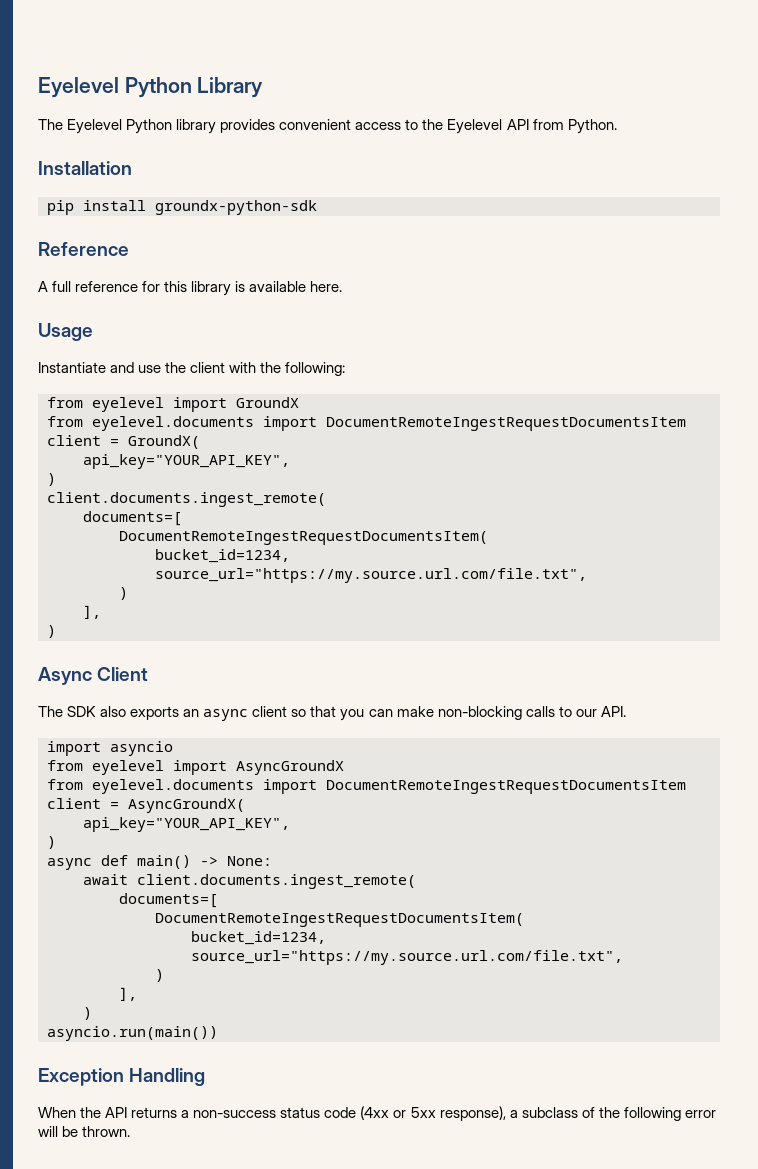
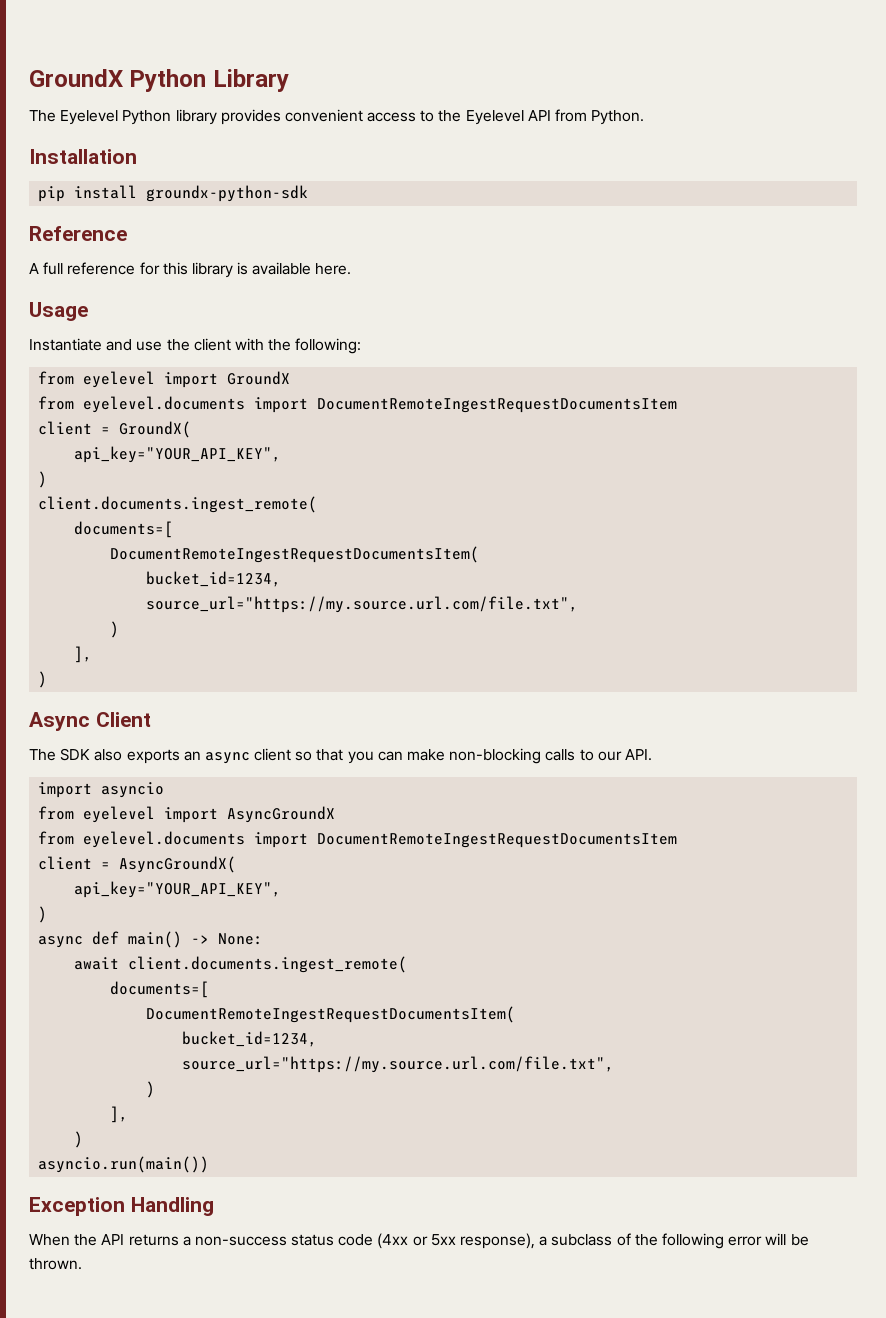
[38,77,119,98] Eyelevel -> [29,69,123,87] GroundX

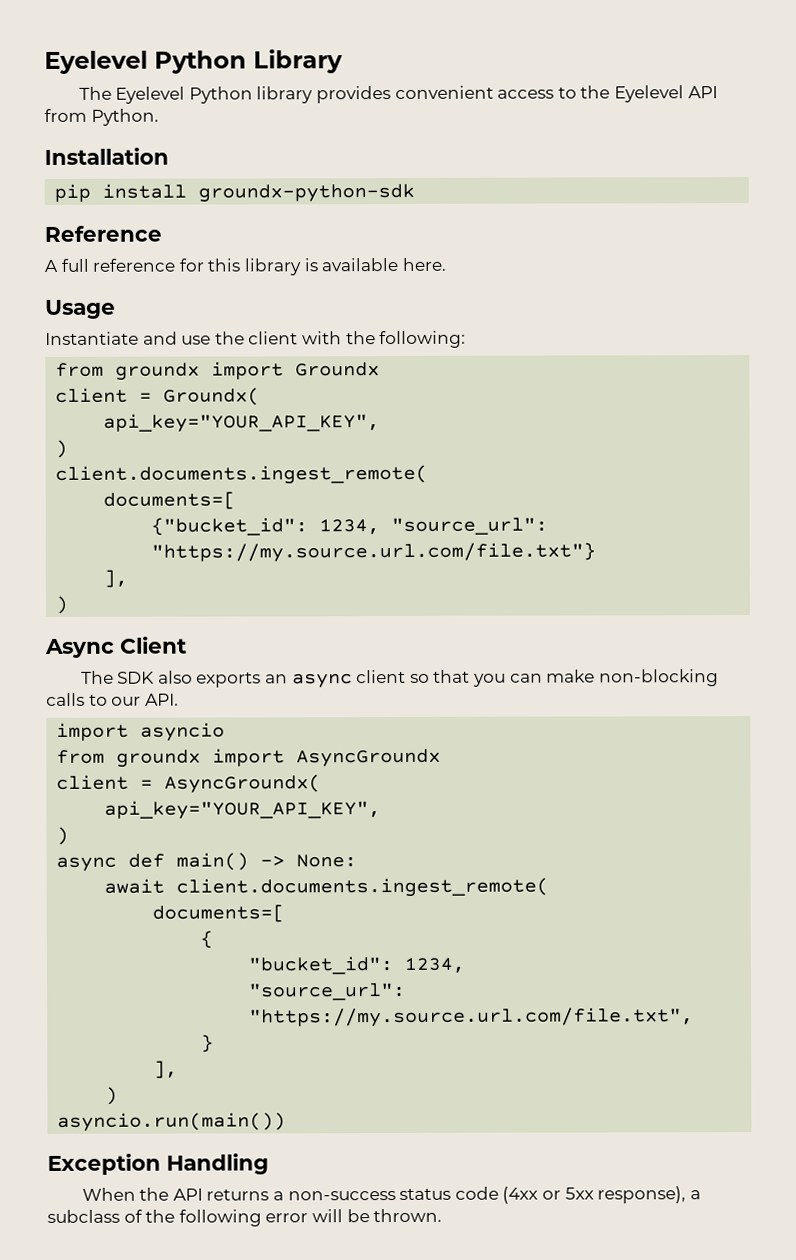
[29,69,123,87] GroundX -> [44,50,148,74] Eyelevel
[83,371,291,388] [38,396,678,413] [38,421,192,438] eyelevel import GroundX // from eyelevel.documents import DocumentRemoteIngestRequestDocumentsItem // client = GroundX( -> [115,361,381,381] [55,387,261,406] groundx import Groundx // client = Groundx(
[110,546,480,563] [146,571,282,587] [146,596,579,613] [110,621,120,638] DocumentRemoteIngestRequestDocumentsItem( // bucket_id=1234, // source_url="https://my.source.url.com/file.txt", // ) -> [151,517,549,536] [151,542,597,563] {"bucket_id": 1234, "source_url": "https://my.source.url.com/file.txt"}
[83,806,336,823] [38,831,678,848] [38,856,237,873] eyelevel import AsyncGroundX // from eyelevel.documents import DocumentRemoteIngestRequestDocumentsItem // client = AsyncGroundX( -> [116,748,442,768] [56,774,322,794] groundx import AsyncGroundx // client = AsyncGroundx(
[146,1006,516,1023] [182,1031,318,1047] [182,1056,615,1073] [146,1081,156,1098] DocumentRemoteIngestRequestDocumentsItem( // bucket_id=1234, // source_url="https://my.source.url.com/file.txt", // ) -> [200,930,214,949] [248,956,466,975] [248,982,407,1001] [249,1007,695,1028] [201,1034,215,1053] { // "bucket_id": 1234, // "source_url": "https://my.source.url.com/file.txt", // }

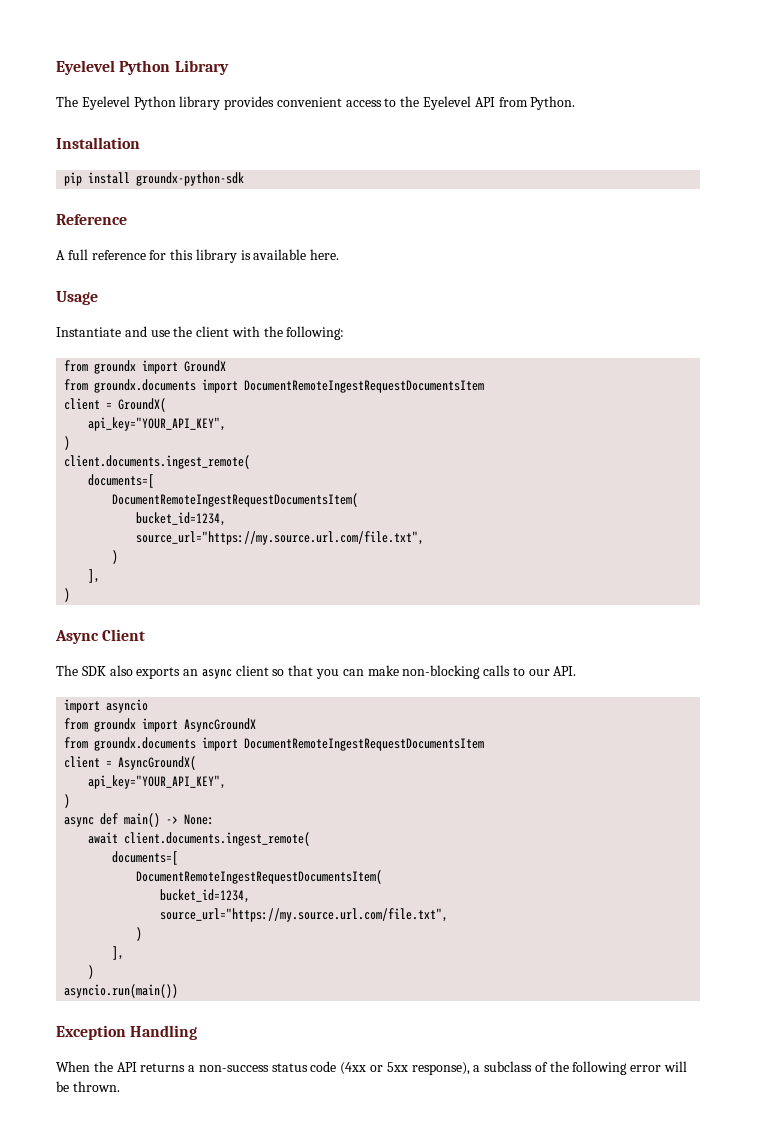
[295,362,381,377] [55,387,261,406] Groundx // client = Groundx( -> [184,360,227,372] [64,379,485,393] [64,398,167,412] GroundX // from groundx.documents import DocumentRemoteIngestRequestDocumentsItem // client = GroundX(
[151,517,549,536] [151,542,597,563] {"bucket_id": 1234, "source_url": "https://my.source.url.com/file.txt"} -> [112,493,359,507] [136,512,227,526] [136,531,425,545] [112,550,119,564] DocumentRemoteIngestRequestDocumentsItem( // bucket_id=1234, // source_url="https://my.source.url.com/file.txt", // )
[296,748,442,768] [56,774,322,794] AsyncGroundx // client = AsyncGroundx( -> [184,718,257,732] [64,737,485,751] [64,756,197,770] AsyncGroundX // from groundx.documents import DocumentRemoteIngestRequestDocumentsItem // client = AsyncGroundX(
[200,930,214,949] [248,956,466,975] [248,982,407,1001] [249,1007,695,1028] [201,1034,215,1053] { // "bucket_id": 1234, // "source_url": "https://my.source.url.com/file.txt", // } -> [136,870,383,884] [160,889,251,903] [160,908,449,922] [136,927,143,941] DocumentRemoteIngestRequestDocumentsItem( // bucket_id=1234, // source_url="https://my.source.url.com/file.txt", // )

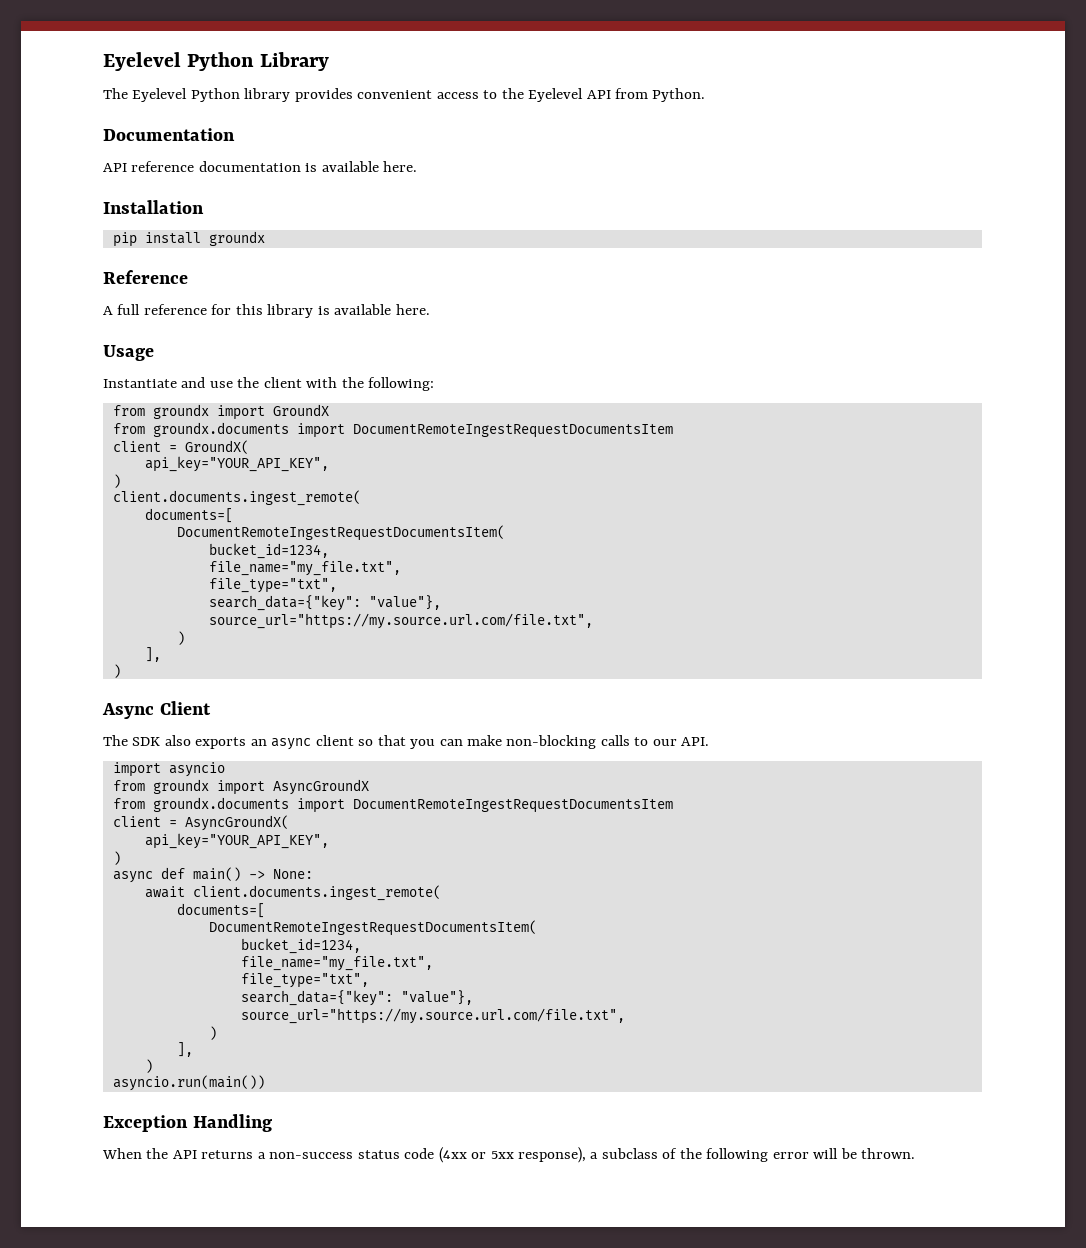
(576, 103) none -> [103,128,235,141] [103,161,418,172] // Documentation // API reference documentation is available here.
[136,172,245,186] groundx-python-sdk -> [208,231,265,246] groundx
(227, 519) none -> [208,561,401,576] [208,578,337,593] [208,595,441,611] // file_name="my_file.txt", // file_type="txt", // search_data={"key": "value"},
(251, 896) none -> [240,956,433,971] [240,973,369,988] [240,990,473,1006] // file_name="my_file.txt", // file_type="txt", // search_data={"key": "value"},

